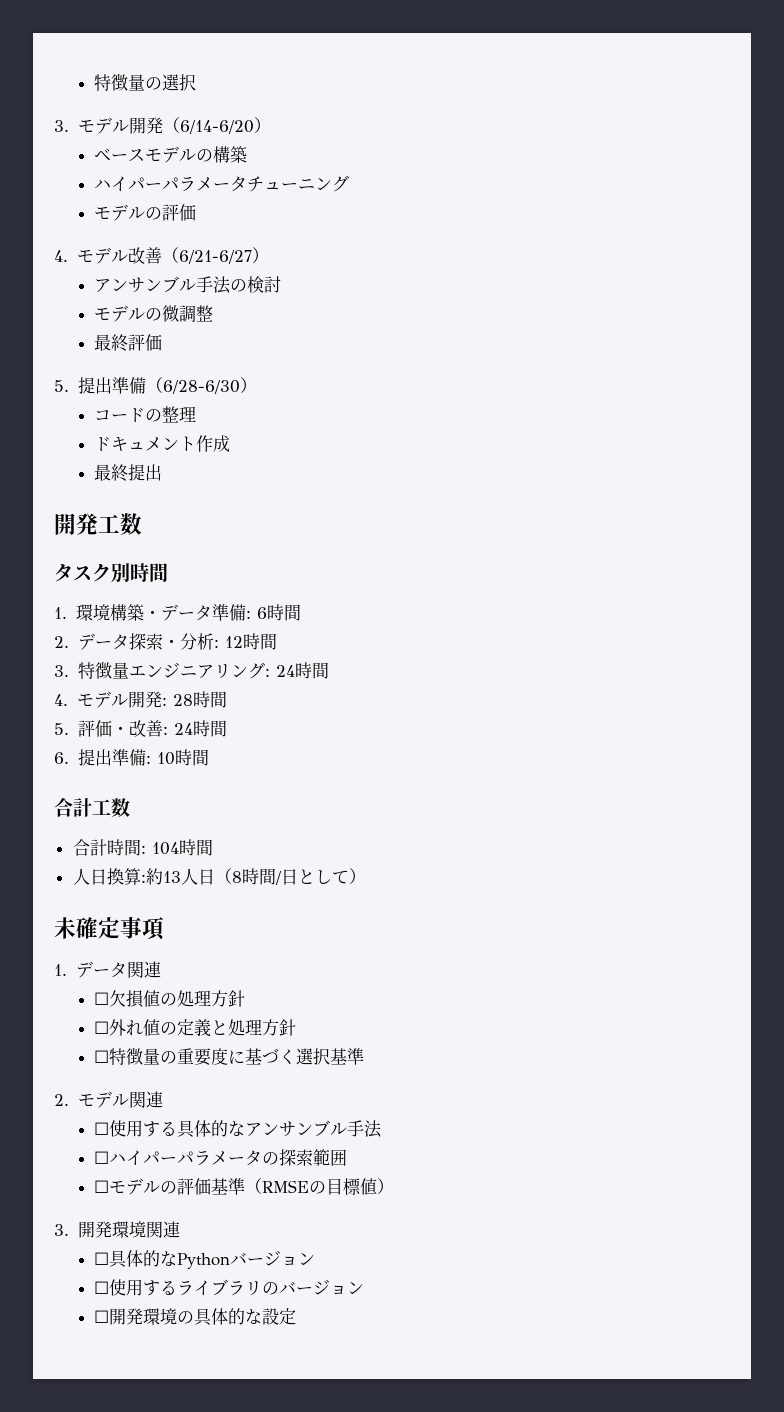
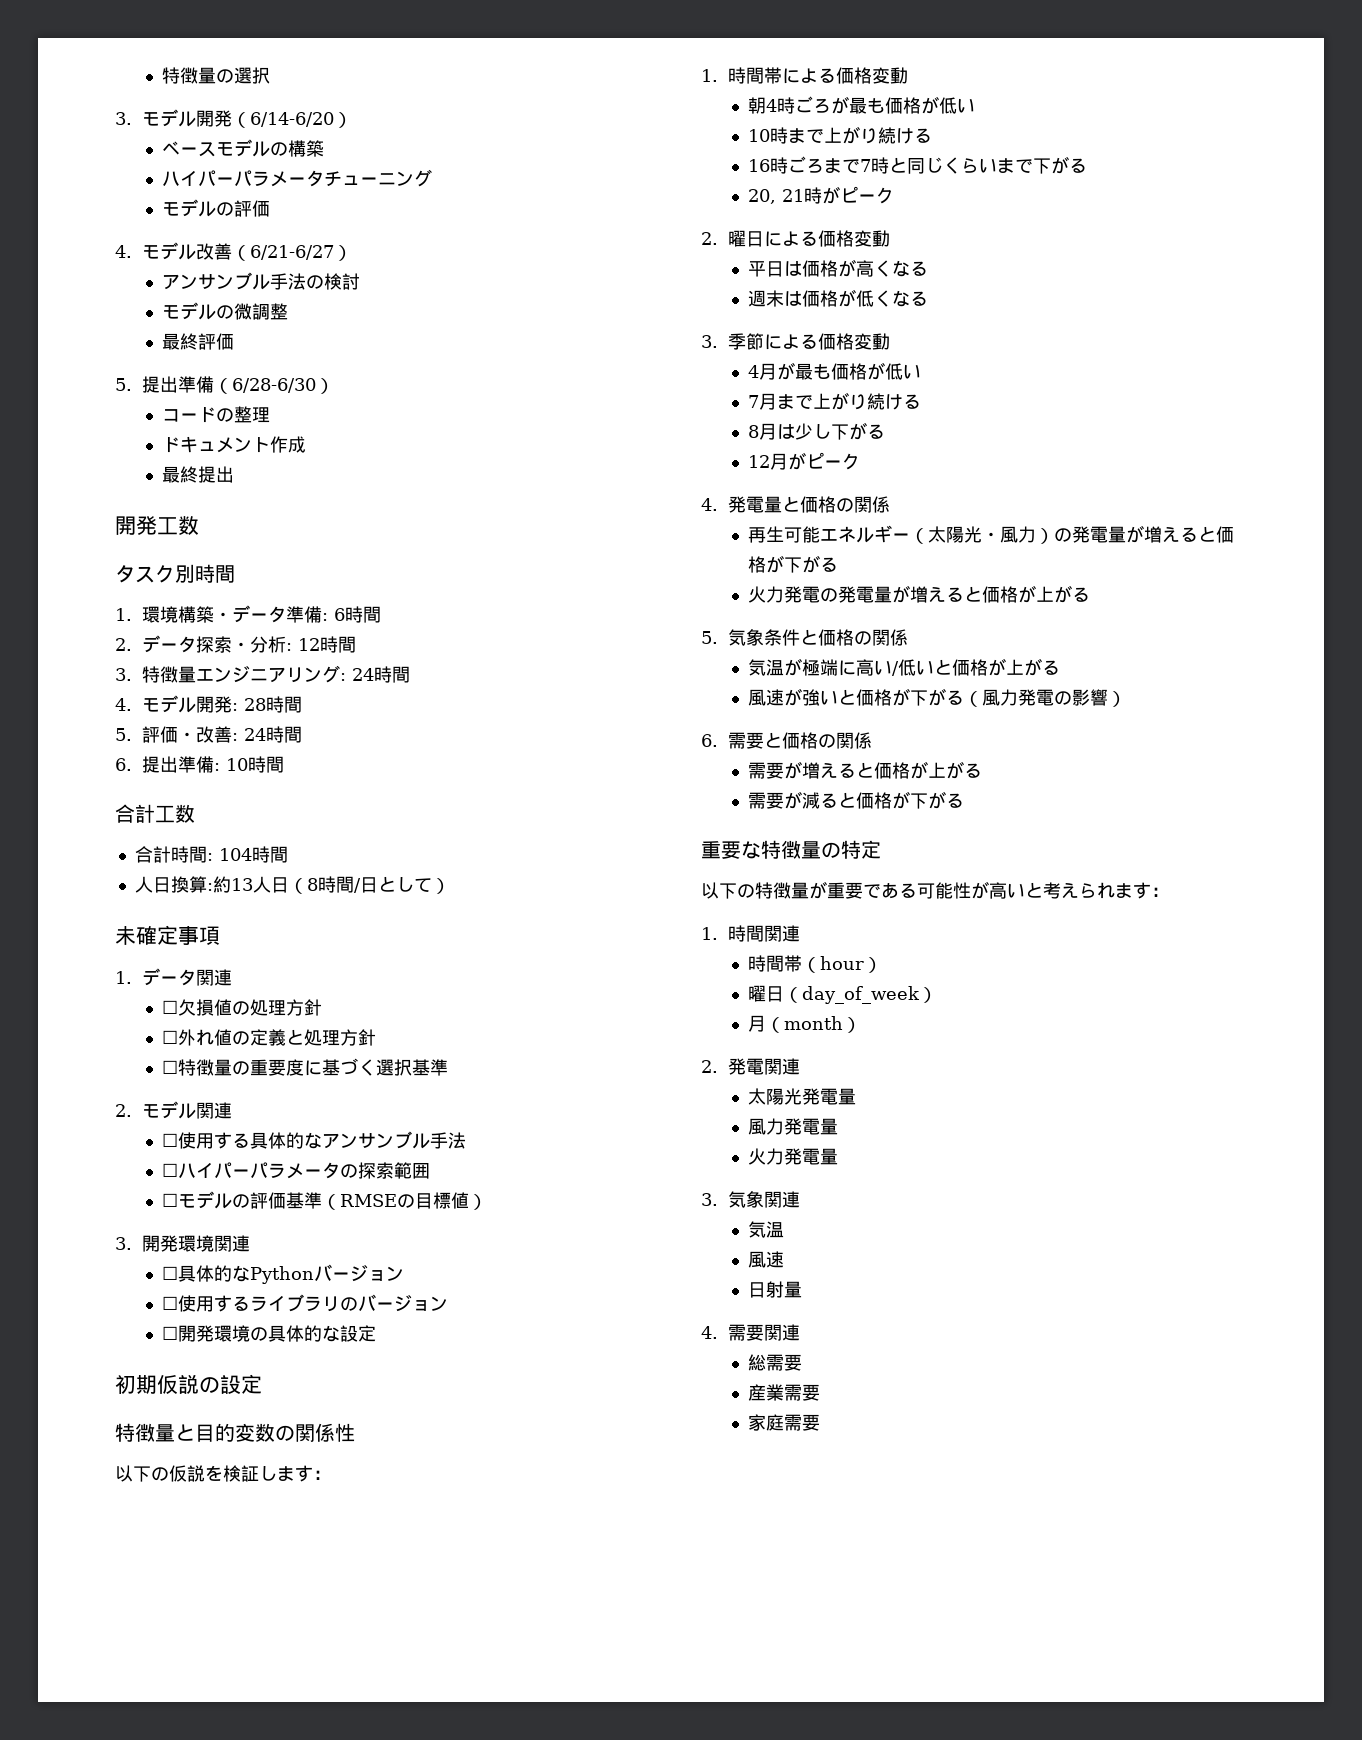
(296, 1316) none -> [115,1374,262,1394] [115,1423,355,1442] [115,1465,331,1482] [701,67,909,84] [747,96,975,114] [747,126,932,144] [747,156,1087,174] [747,186,894,204] [701,230,891,247] [747,259,928,277] [747,289,928,307] [701,333,891,350] [747,362,921,380] [747,392,921,410] [747,422,885,440] [747,452,860,470] [701,496,891,513] [747,525,1234,544] [747,555,838,573] [747,585,1090,603] [701,629,909,646] [747,658,1060,676] [747,688,1126,707] [701,732,873,749] [747,761,982,779] [747,791,964,809] [701,840,881,859] [701,881,1169,899] [701,925,801,942] [747,955,882,973] [747,985,937,1004] [747,1015,861,1033] [701,1058,801,1075] [747,1088,856,1105] [747,1118,838,1135] [747,1148,838,1165] [701,1191,801,1208] [747,1221,784,1238] [747,1251,784,1268] [747,1281,802,1298] [701,1324,801,1341] [747,1354,802,1371] [747,1384,820,1401] [747,1414,820,1431] // 初期仮説の設定 // 特徴量と目的変数の関係性 // 以下の仮説を検証します： // 1.時間帯による価格変動 // 朝4時ごろが最も価格が低い // 10時まで上がり続ける // 16時ごろまで7時と同じくらいまで下がる // 20, 21時がピーク // 2.曜日による価格変動 // 平日は価格が高くなる // 週末は価格が低くなる // 3.季節による価格変動 // 4月が最も価格が低い // 7月まで上がり続ける // 8月は少し下がる // 12月がピーク // 4.発電量と価格の関係 // 再生可能エネルギー（太陽光・風力）の発電量が増えると価格が下がる // 火力発電の発電量が増えると価格が上がる // 5.気象条件と価格の関係 // 気温が極端に高い/低いと価格が上がる // 風速が強いと価格が下がる（風力発電の影響） // 6.需要と価格の関係 // 需要が増えると価格が上がる // 需要が減ると価格が下がる // 重要な特徴量の特定 // 以下の特徴量が重要である可能性が高いと考えられます： // 1.時間関連 // 時間帯（hour） // 曜日（day_of_week） // 月（month） // 2.発電関連 // 太陽光発電量 // 風力発電量 // 火力発電量 // 3.気象関連 // 気温 // 風速 // 日射量 // 4.需要関連 // 総需要 // 産業需要 // 家庭需要

